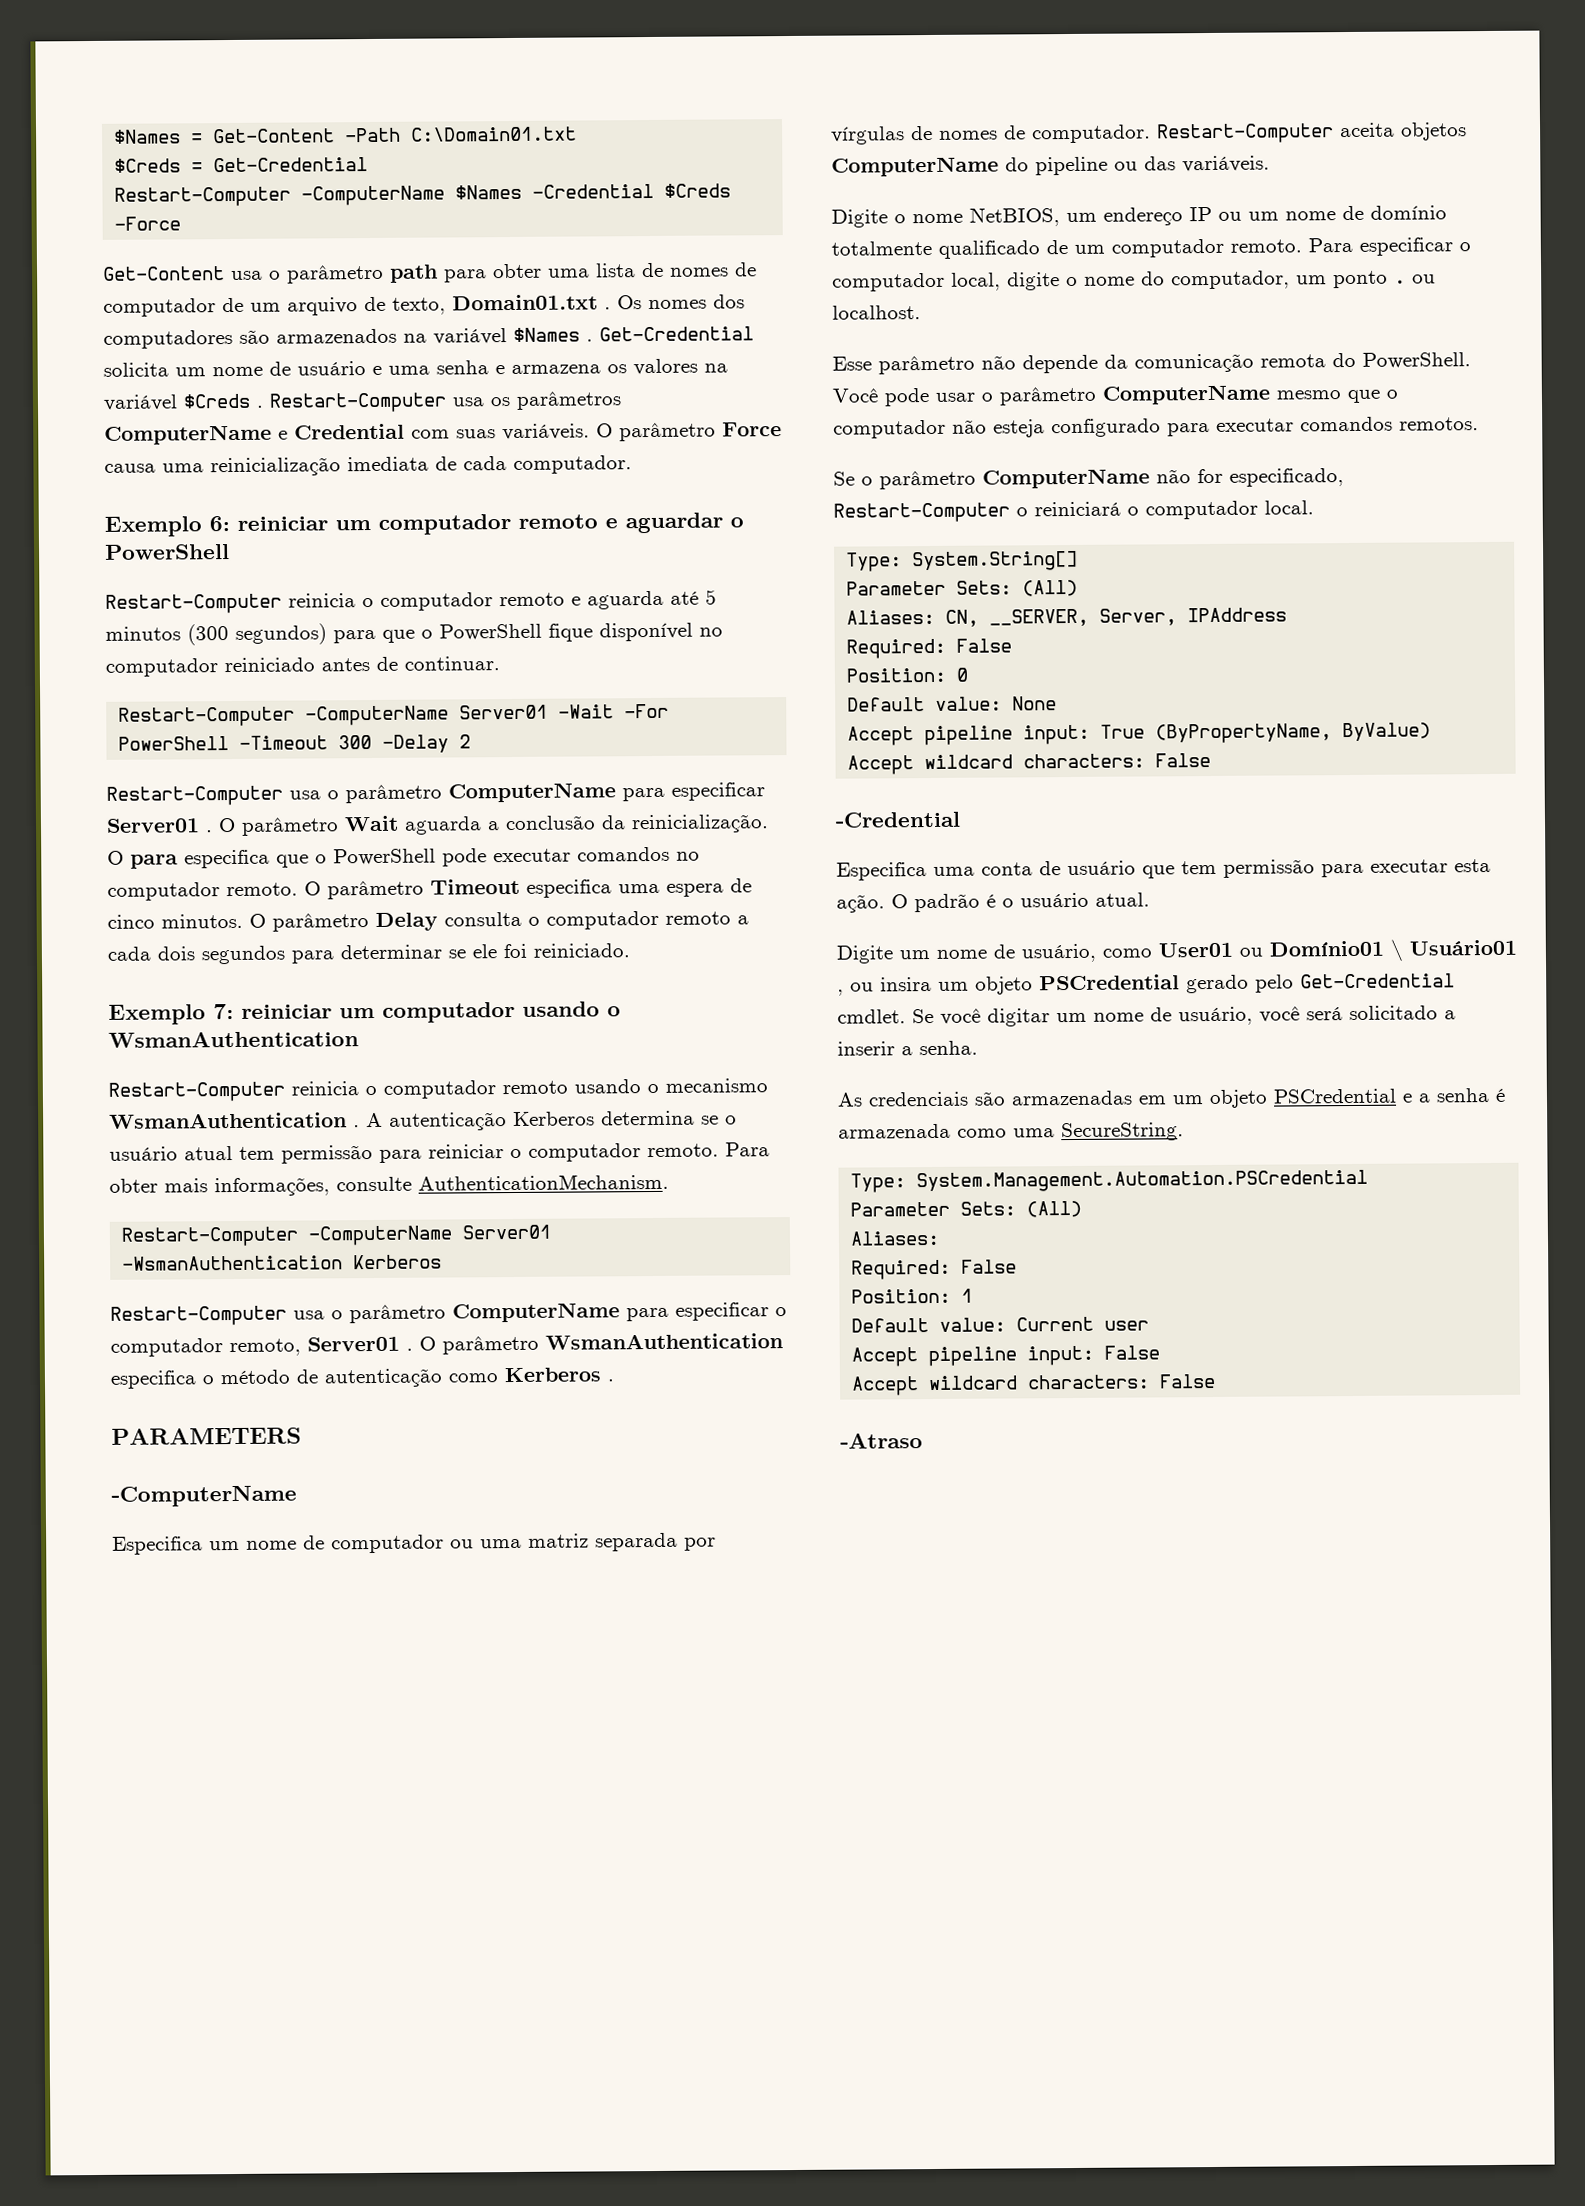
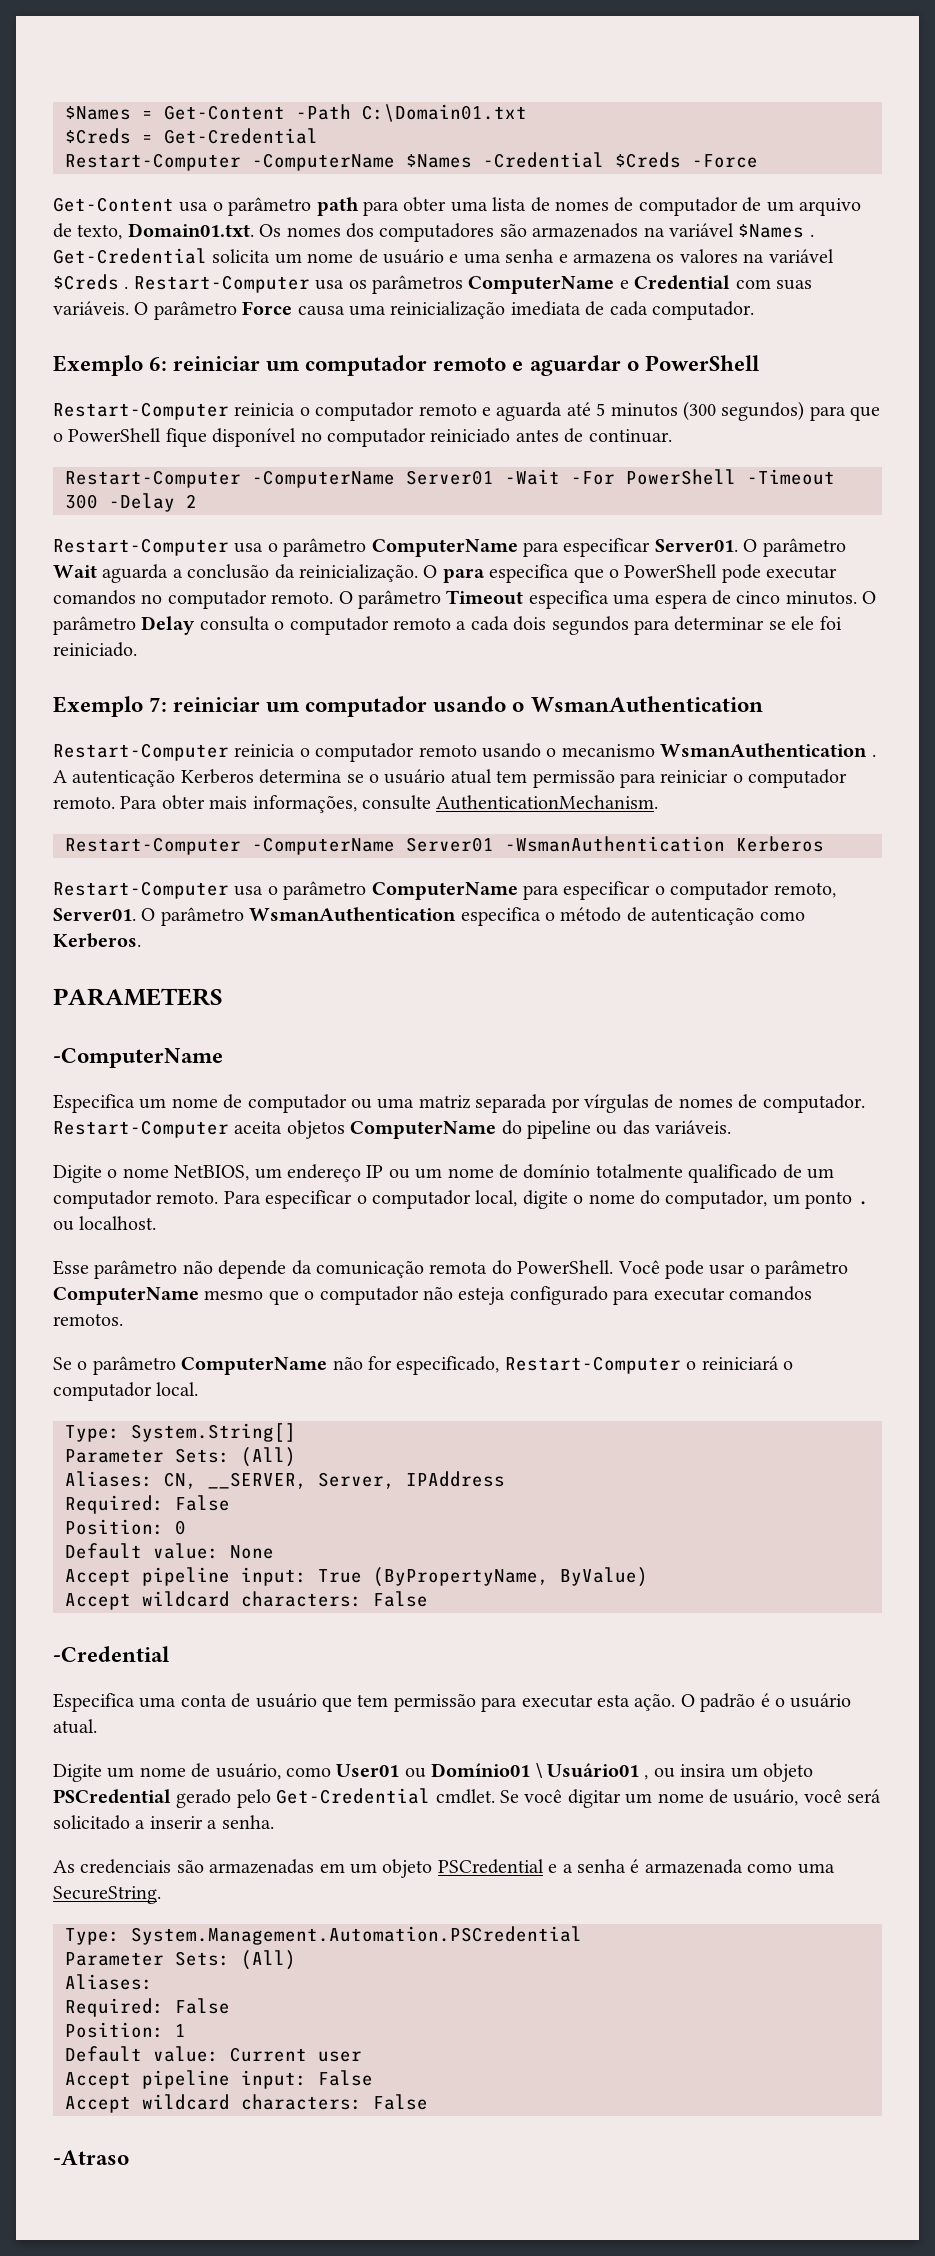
[452,294,611,311] Domain01.txt . -> [127,223,254,237] Domain01.txt.
[106,818,213,833] Server01 . -> [654,539,738,552] Server01.
[307,1336,413,1352] Server01 . -> [53,908,136,921] Server01.
[504,1367,614,1383] Kerberos . -> [53,933,141,948] Kerberos.

